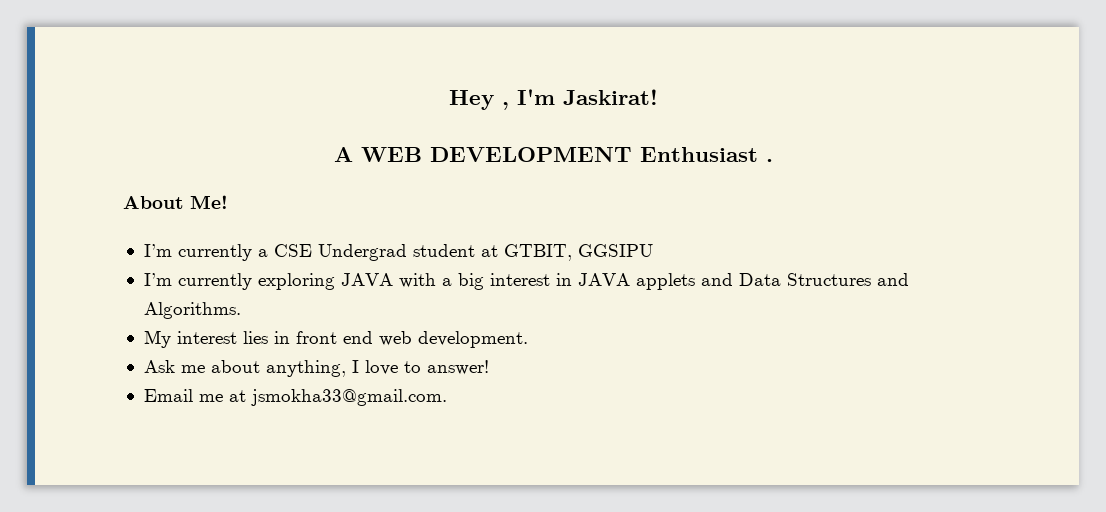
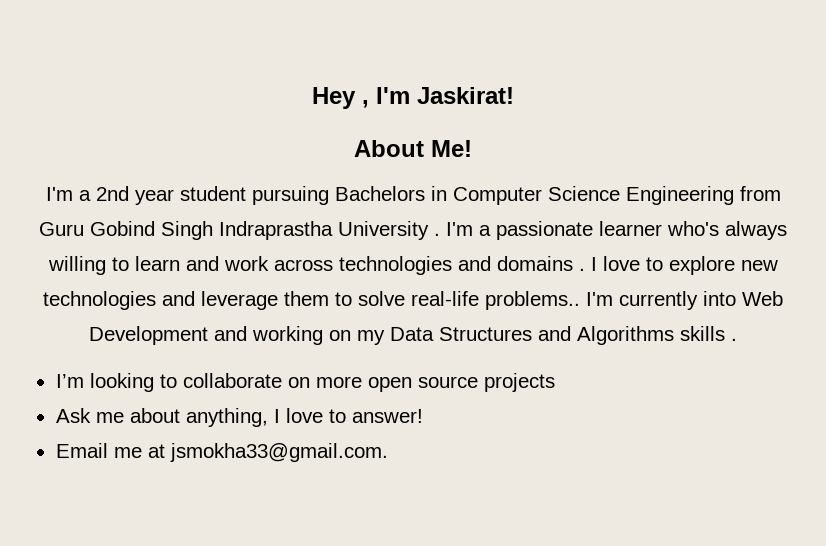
[333,147,773,162] [123,195,228,209] [143,244,653,261] [143,273,909,290] [143,302,241,319] [143,330,528,348] A WEB DEVELOPMENT Enthusiast . // About Me! // I’m currently a CSE Undergrad student at GTBIT, GGSIPU // I’m currently exploring JAVA with a big interest in JAVA applets and Data Structures and Algorithms. // My interest lies in front end web development. -> [354,140,472,157] [45,186,781,205] [39,221,787,240] [47,256,778,275] [43,291,783,310] [89,326,737,345] [55,373,555,392] About Me! // I'm a 2nd year student pursuing Bachelors in Computer Science Engineering from Guru Gobind Singh Indraprastha University . I'm a passionate learner who's always willing to learn and work across technologies and domains . I love to explore new technologies and leverage them to solve real-life problems.. I'm currently into Web Development and working on my Data Structures and Algorithms skills . // I’m looking to collaborate on more open source projects

